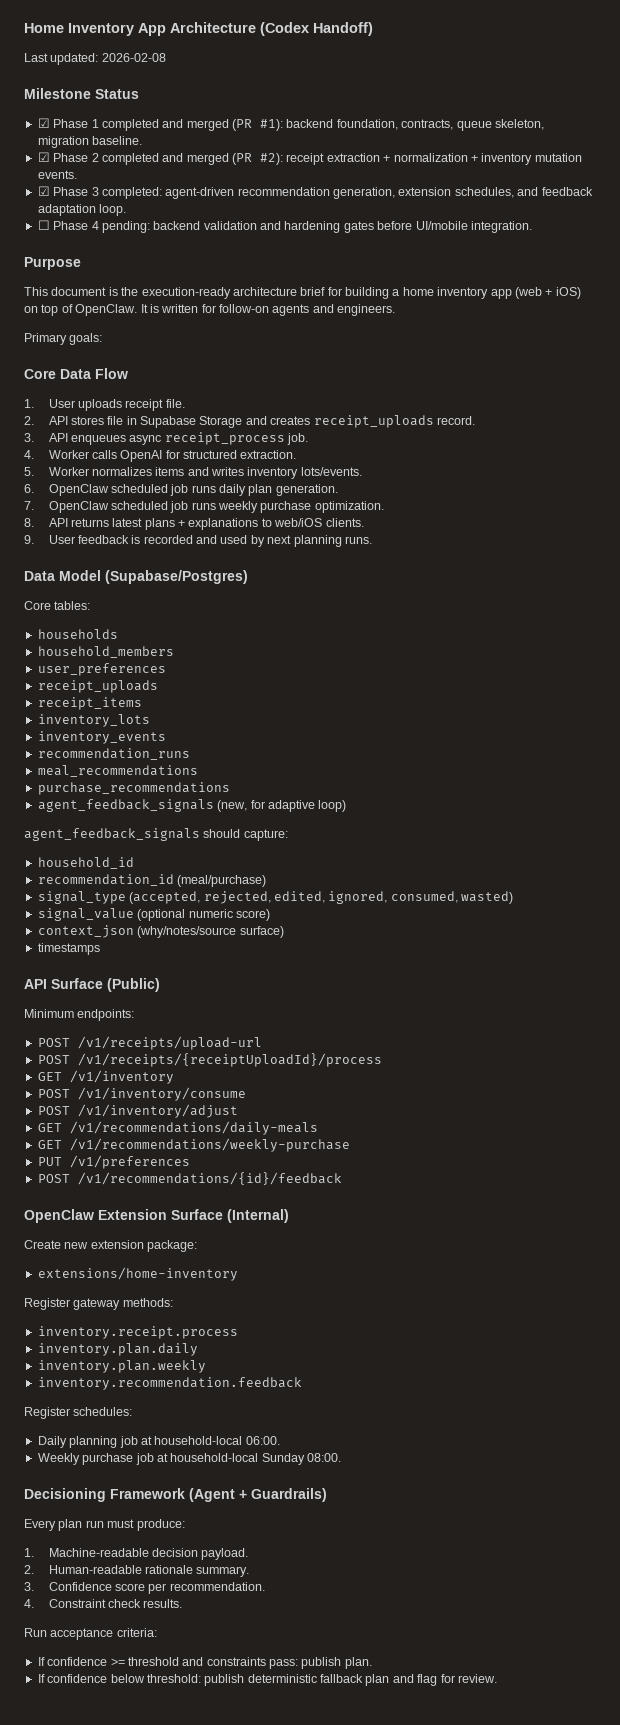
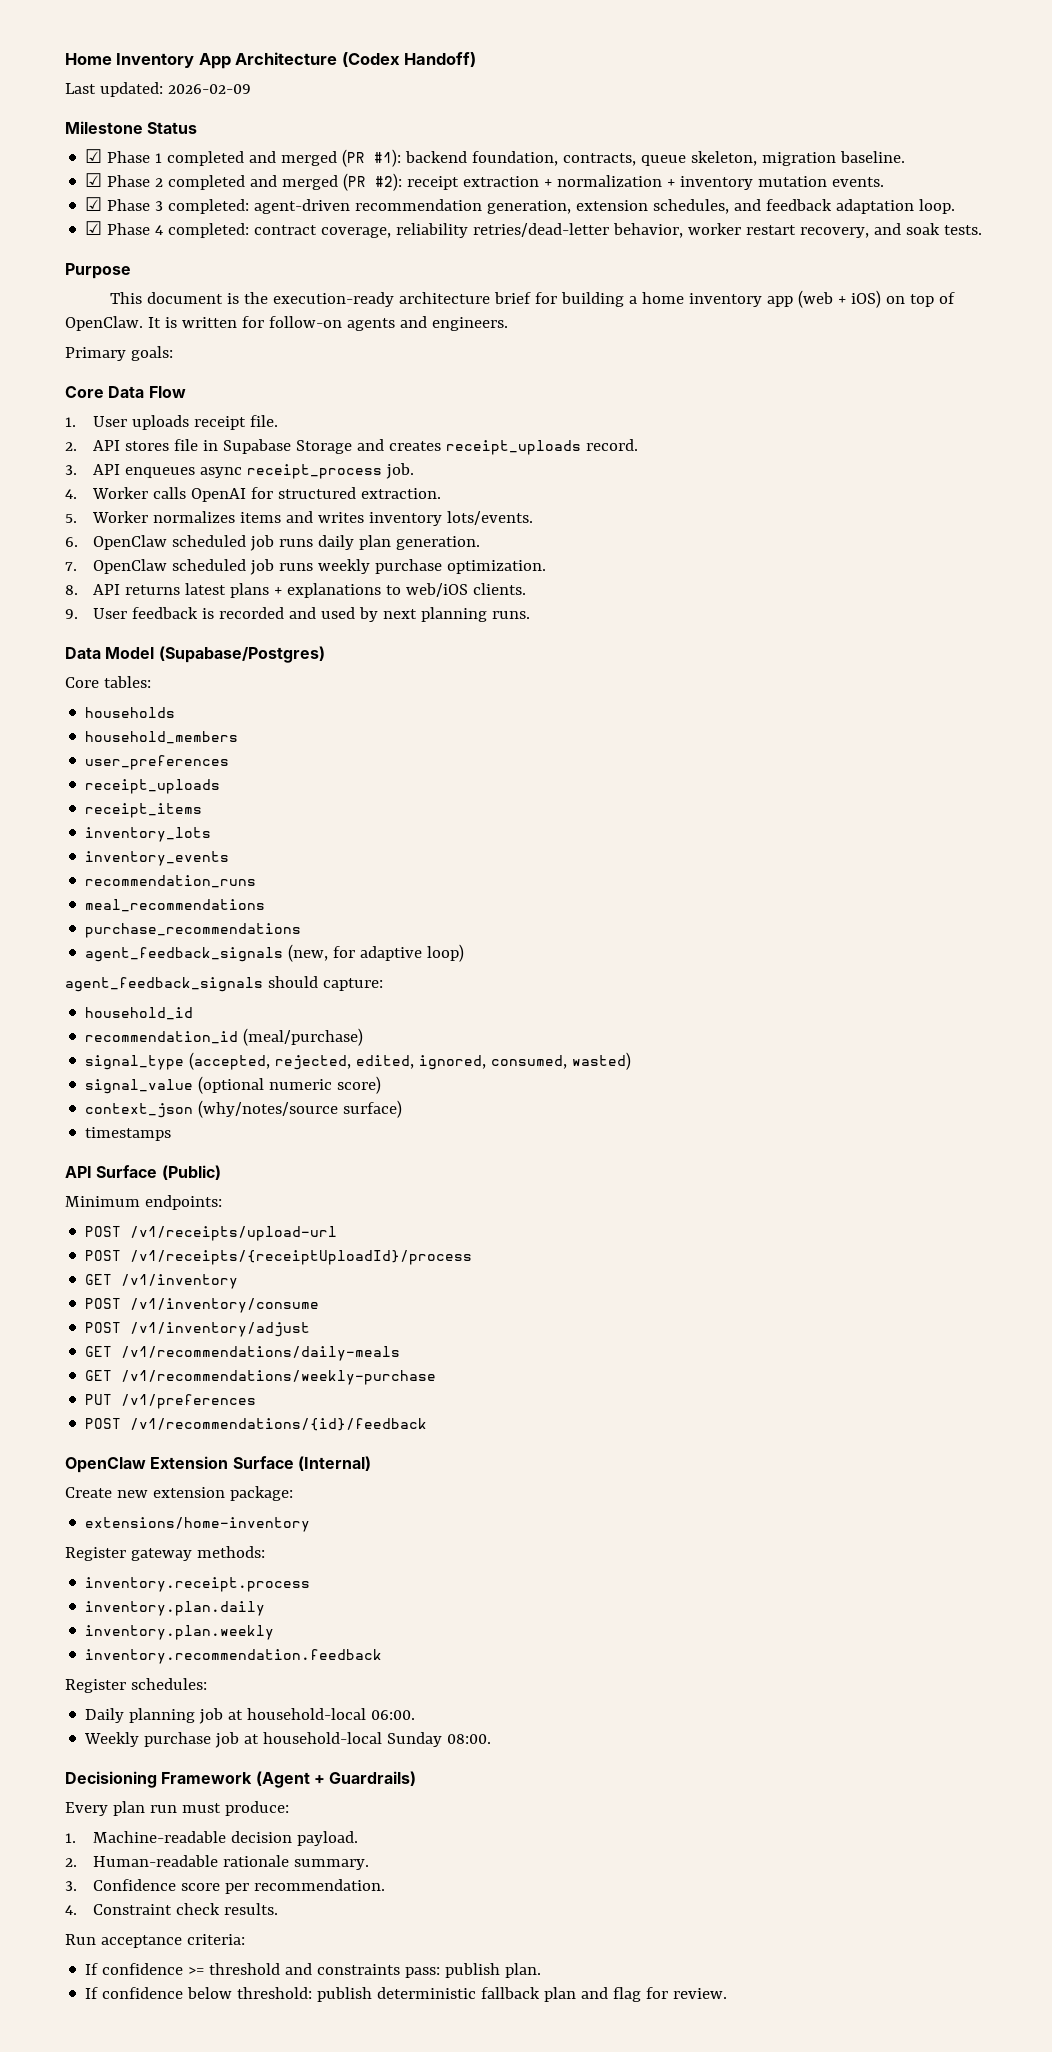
[101,53,166,62] 2026-02-08 -> [167,84,251,94] 2026-02-09
[37,220,50,230] ☐ -> [85,221,103,235] ☑
[101,221,532,233] pending: backend validation and hardening gates before UI/mobile integration. -> [168,223,983,238] completed: contract coverage, reliability retries/dead-letter behavior, worker restart recovery, and soak tests.

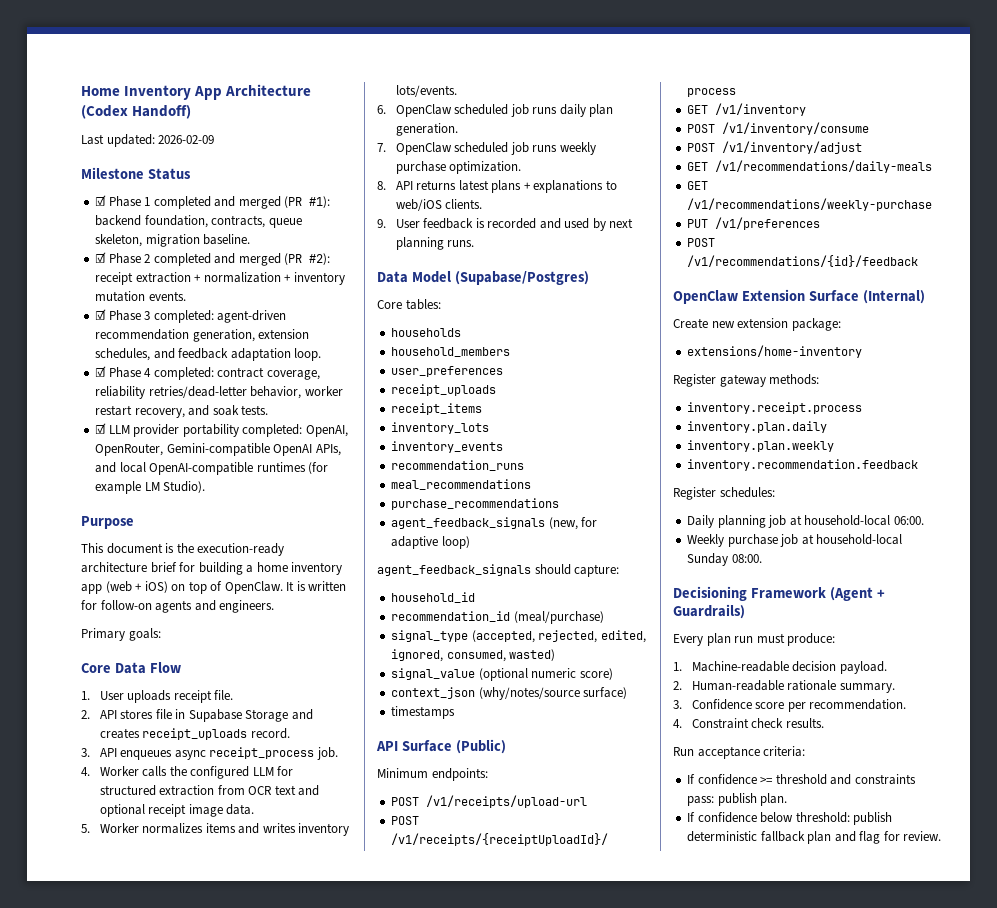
(983, 230) none -> [95,423,348,437] [95,443,341,456] [95,462,329,475] [95,481,206,494] // ☑ LLM provider portability completed: OpenAI, OpenRouter, Gemini-compatible OpenAI APIs, and local OpenAI-compatible runtimes (for example LM Studio).
[190,487,441,502] OpenAI for structured extraction. -> [169,766,294,779] [99,785,320,796] [99,804,255,817] the configured LLM for structured extraction from OCR text and optional receipt image data.

